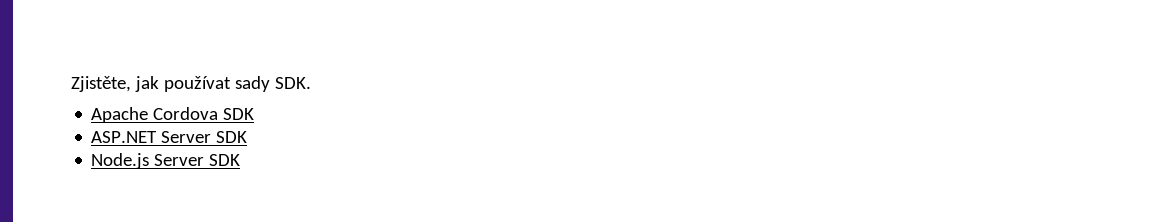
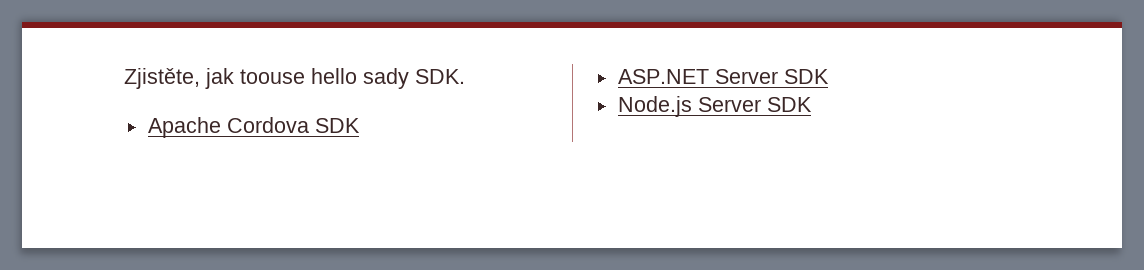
[163,76,231,92] používat -> [240,68,357,84] toouse hello

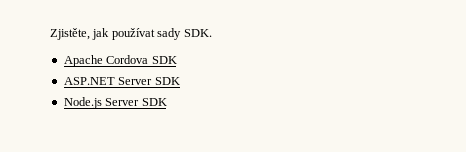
[240,68,357,84] toouse hello -> [111,28,155,40] používat

